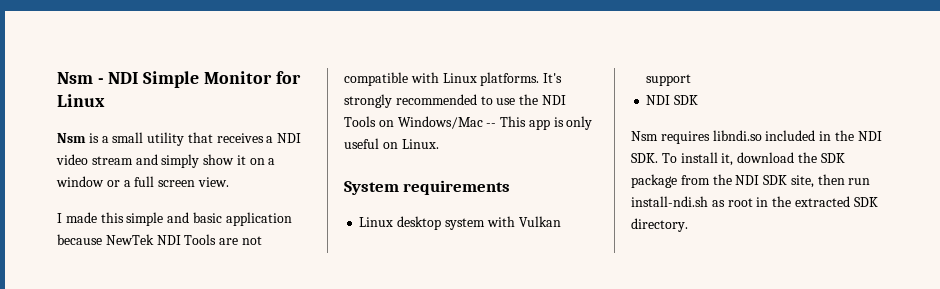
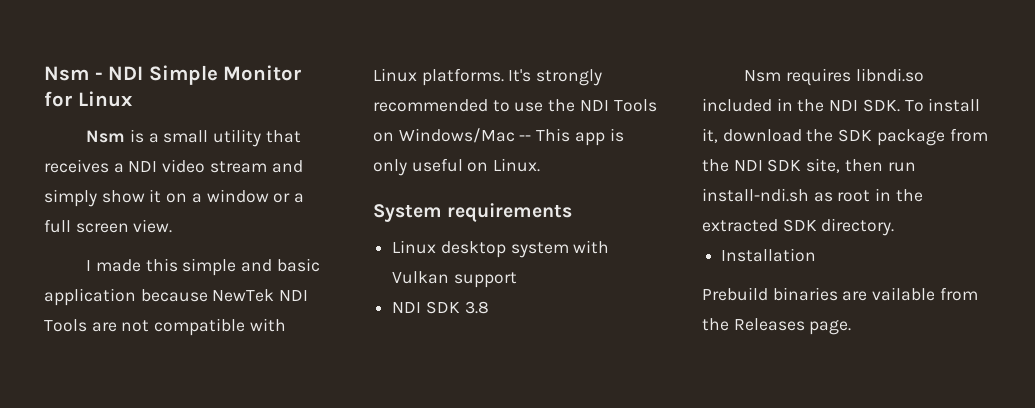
(699, 100) none -> [464,301,489,314] 3.8
(688, 225) none -> [721,248,817,262] [702,287,978,301] [702,318,852,335] // Installation // Prebuild binaries are vailable from the Releases page.

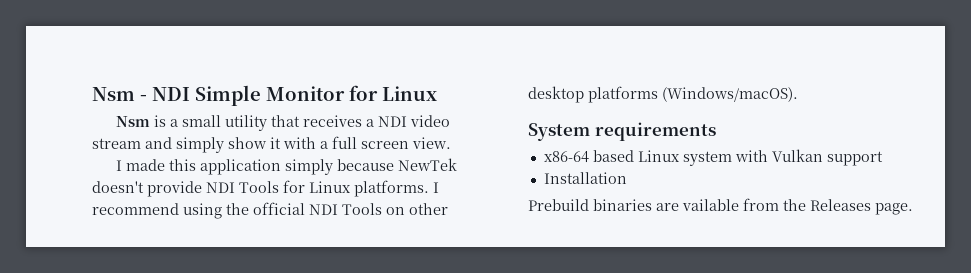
[166,189,291,203] on a window or -> [283,137,316,149] with
[182,258,320,276] [44,288,309,306] [44,318,286,336] [373,68,603,86] [373,99,657,112] [373,128,624,146] [373,158,541,176] simple and basic application because NewTek NDI Tools are not compatible with Linux platforms. It's strongly recommended to use the NDI Tools on Windows/Mac -- This app is only useful on Linux. -> [199,158,457,175] [92,180,439,197] [92,202,448,219] [528,86,798,103] application simply because NewTek doesn't provide NDI Tools for Linux platforms. I recommend using the official NDI Tools on other desktop platforms (Windows/macOS).
[392,240,506,258] Linux desktop -> [543,150,680,163] x86-64 based Linux
[392,301,489,314] [744,68,924,86] [702,98,981,112] [702,128,988,146] [702,158,916,173] [702,188,923,202] [702,218,895,236] // NDI SDK 3.8 // Nsm requires libndi.so included in the NDI SDK. To install it, download the SDK package from the NDI SDK site, then run install-ndi.sh as root in the extracted SDK directory. -> (883, 158) none

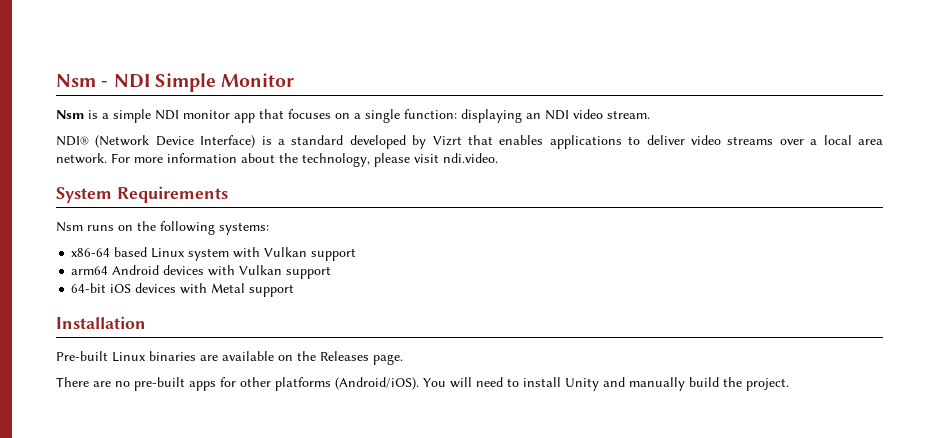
[349,85,437,101] for Linux -> (295, 80) none
[181,115,450,131] [92,136,451,153] [115,158,457,175] [92,180,439,197] [92,202,448,219] [528,86,798,103] [528,122,716,141] small utility that receives a NDI video stream and simply show it with a full screen view. // I made this application simply because NewTek doesn't provide NDI Tools for Linux platforms. I recommend using the official NDI Tools on other desktop platforms (Windows/macOS). // System requirements -> [113,109,650,123] [56,135,883,149] [56,153,498,167] [56,186,228,203] [56,221,269,235] simple NDI monitor app that focuses on a single function: displaying an NDI video stream. // NDI® (Network Device Interface) is a standard developed by Vizrt that enables applications to deliver video streams over a local area network. For more information about the technology, please visit ndi.video. // System Requirements // Nsm runs on the following systems:
[543,172,627,184] [528,198,913,215] Installation // Prebuild binaries are vailable from the Releases page. -> [71,265,332,279] [71,283,295,297] [56,316,146,329] [56,351,403,365] [56,377,789,391] arm64 Android devices with Vulkan support // 64-bit iOS devices with Metal support // Installation // Pre-built Linux binaries are available on the Releases page. // There are no pre-built apps for other platforms (Android/iOS). You will need to install Unity and manually build the project.

